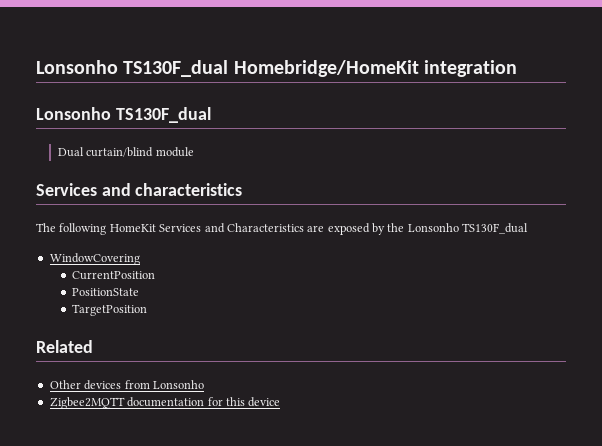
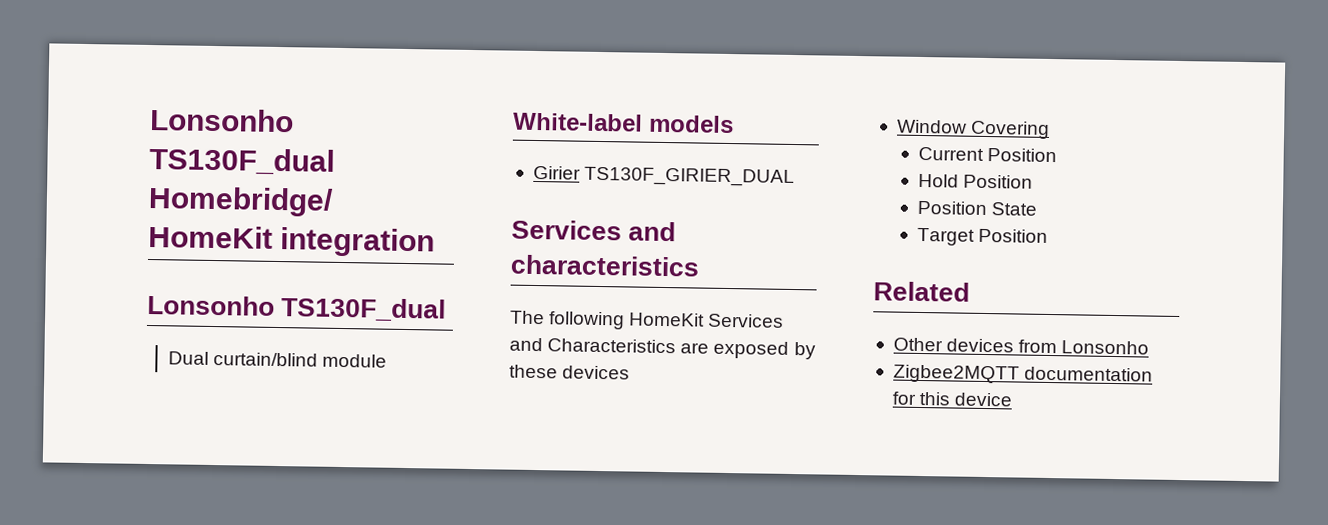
(194, 152) none -> [513,112,734,134] [532,165,796,188] // White-label models // Girier TS130F_GIRIER_DUAL
[387,223,529,234] [49,253,140,265] [71,271,155,280] [71,288,139,296] [71,304,147,316] the Lonsonho TS130F_dual // WindowCovering // CurrentPosition // PositionState // TargetPosition -> [509,364,631,380] [896,119,1051,139] [917,146,1057,163] [917,173,1033,189] [916,200,1037,216] [916,227,1048,246] these devices // Window Covering // Current Position // Hold Position // Position State // Target Position

